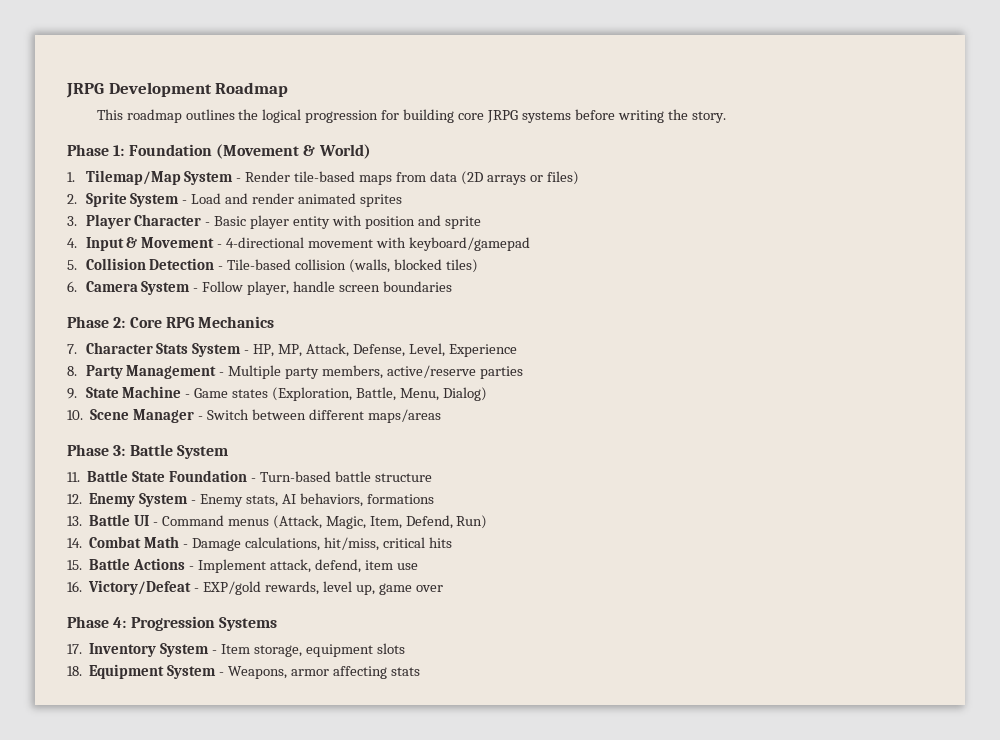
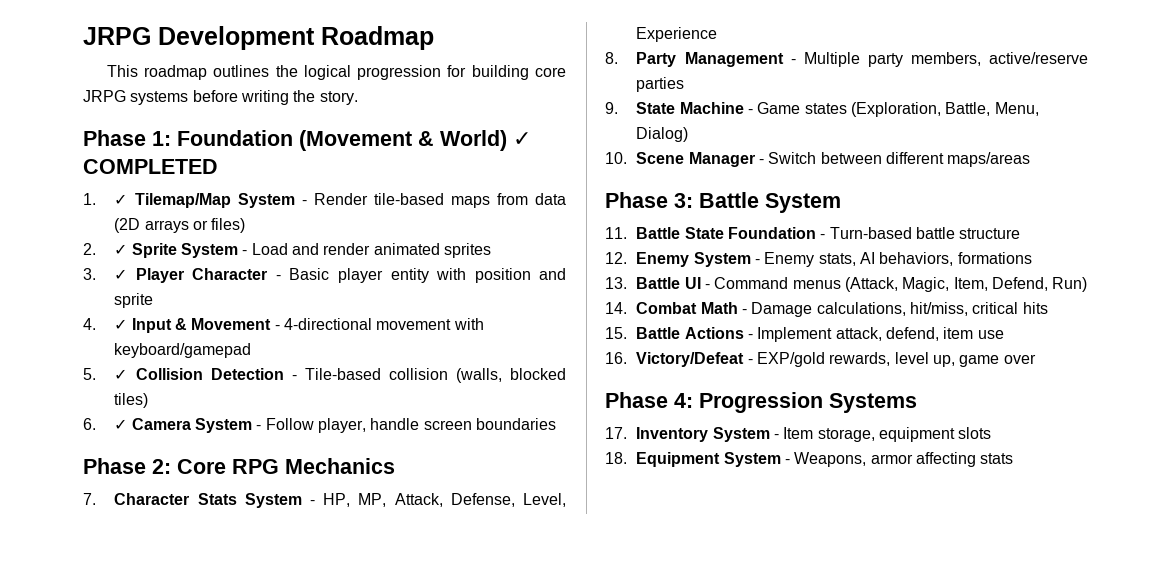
(371, 151) none -> [513,132,531,146] [83,159,218,174] ✓ COMPLETED
(75, 177) none -> [114,194,128,205] ✓
(77, 199) none -> [114,244,128,255] ✓
(77, 221) none -> [114,269,128,280] ✓
(77, 243) none -> [114,319,128,330] ✓
(77, 265) none -> [114,369,128,380] ✓
(77, 286) none -> [114,419,128,430] ✓

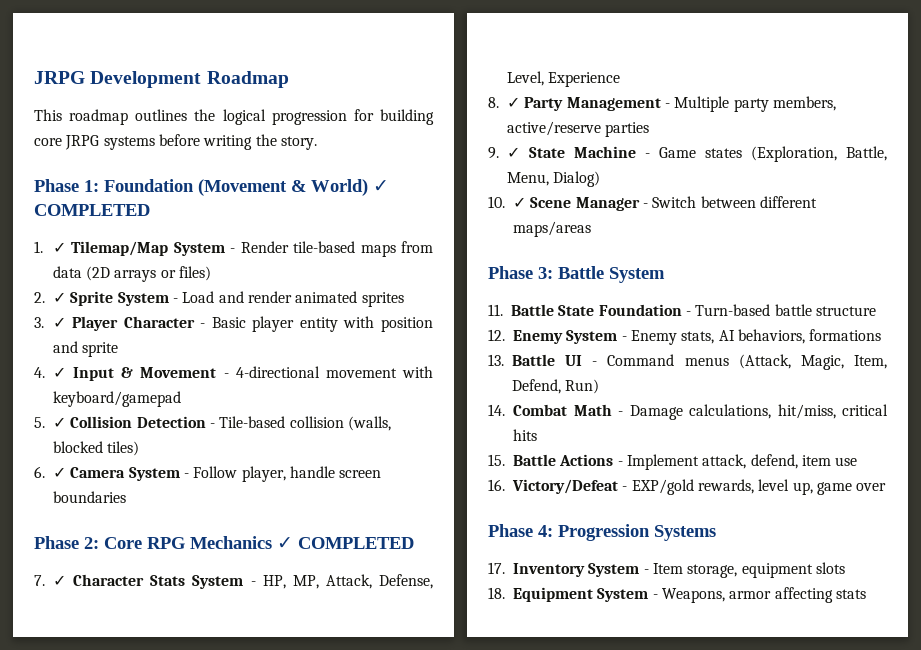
(395, 466) none -> [277,537,414,549] ✓ COMPLETED
(96, 499) none -> [53,575,66,586] ✓
(618, 58) none -> [507,97,520,108] ✓
(618, 108) none -> [507,147,520,158] ✓
(627, 158) none -> [513,197,526,208] ✓

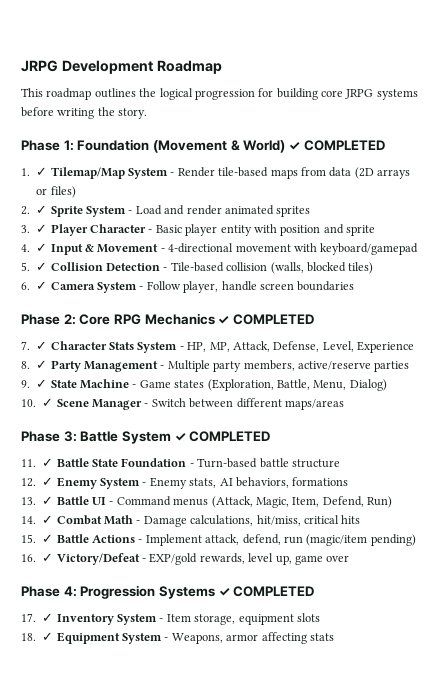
(665, 275) none -> [174,431,271,442] ✓ COMPLETED
(503, 310) none -> [42,458,54,467] ✓
(505, 335) none -> [42,477,54,486] ✓
(504, 360) none -> [42,496,54,505] ✓
(505, 410) none -> [42,515,54,524] ✓
(505, 460) none -> [42,534,54,543] ✓
[801,455,858,466] item use -> [283,534,416,546] run (magic/item pending)
(505, 485) none -> [42,553,54,562] ✓
(716, 533) none -> [218,586,315,597] ✓ COMPLETED
(505, 568) none -> [42,613,54,622] ✓
(505, 593) none -> [42,632,54,641] ✓

